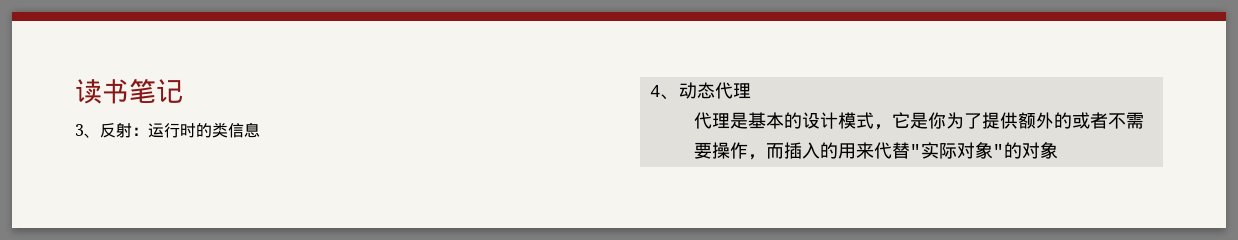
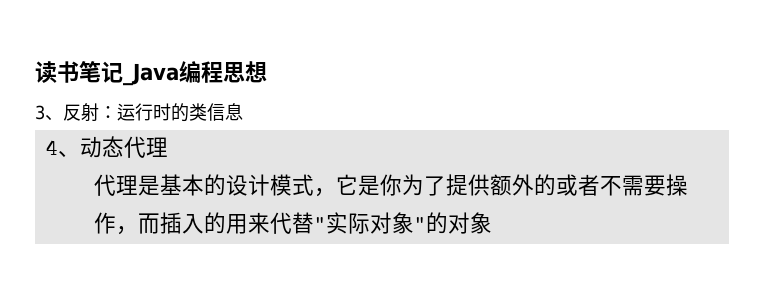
(183, 91) none -> [123,61,267,86] _Java编程思想

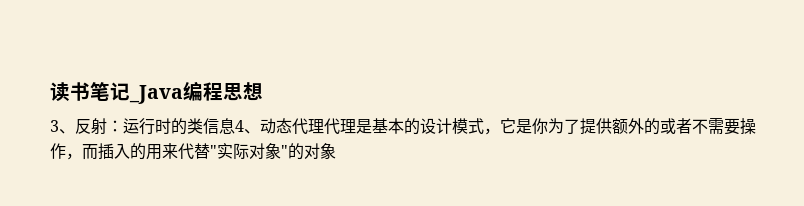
(243, 112) // -> (235, 126) none
(168, 147) // -> (324, 126) none

